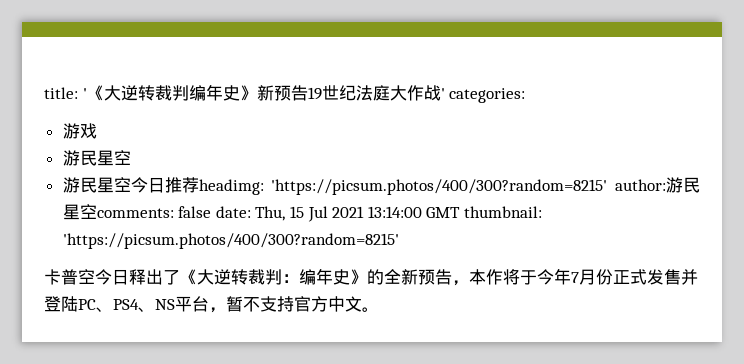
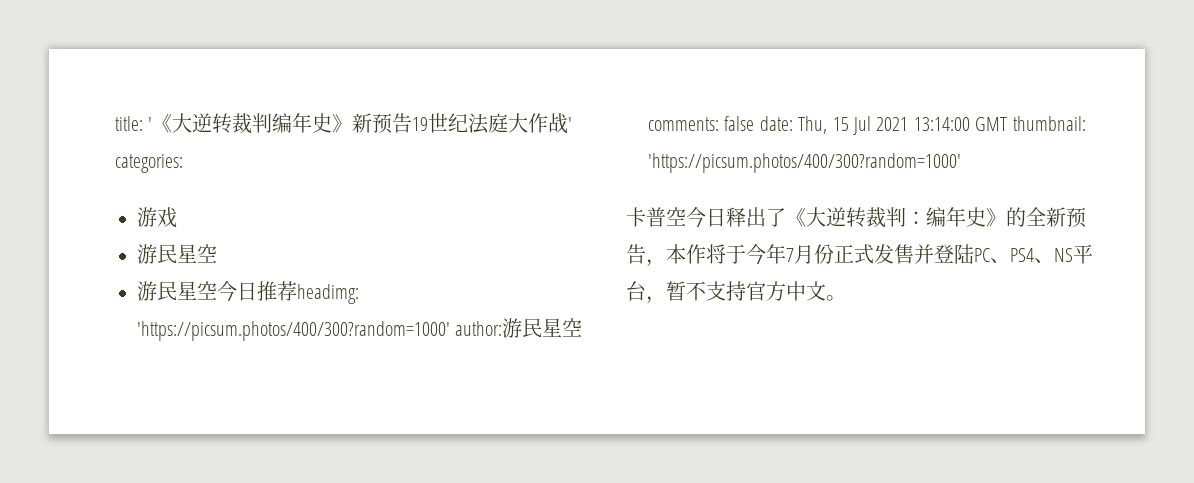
[271,179,608,195] 'https://picsum.photos/400/300?random=8215' -> [137,321,450,341] 'https://picsum.photos/400/300?random=1000'
[62,233,399,249] 'https://picsum.photos/400/300?random=8215' -> [648,153,961,173] 'https://picsum.photos/400/300?random=1000'

